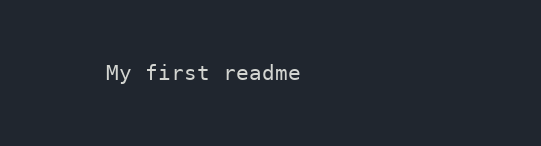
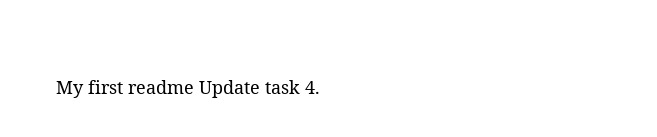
(301, 72) none -> [199,80,320,98] Update task 4.

